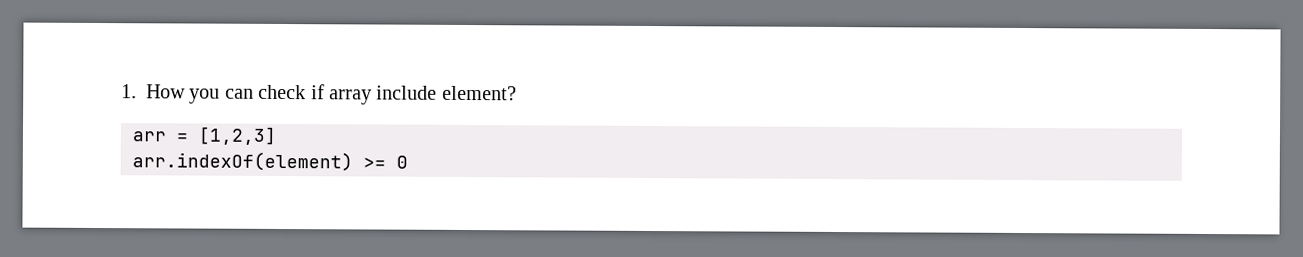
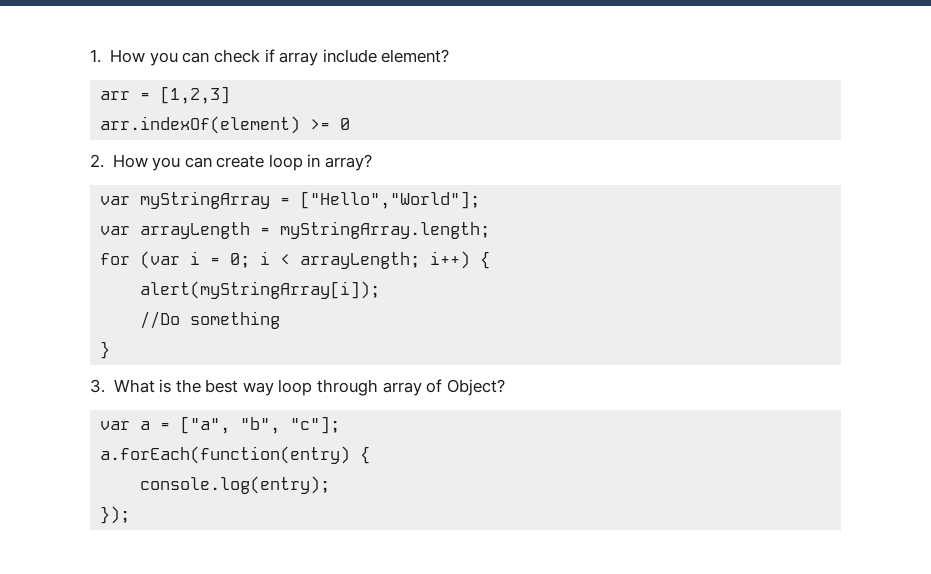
(408, 162) none -> [90,154,373,171] [100,191,481,209] [100,221,491,239] [100,251,491,269] [140,281,381,299] [140,311,281,329] [100,341,111,359] [90,379,505,396] [100,416,341,434] [100,446,371,464] [140,476,331,494] [100,506,131,524] // 2. How you can create loop in array? // var myStringArray = ["Hello","World"]; // var arrayLength = myStringArray.length; // for (var i = 0; i < arrayLength; i++) { // alert(myStringArray[i]); // //Do something // } // 3. What is the best way loop through array of Object? // var a = ["a", "b", "c"]; // a.forEach(function(entry) { // console.log(entry); // });

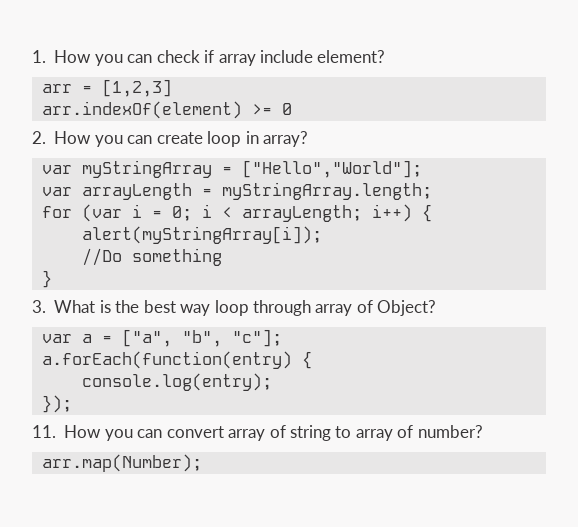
(131, 515) none -> [32,425,483,441] [41,454,202,472] // 11. How you can convert array of string to array of number? // arr.map(Number);

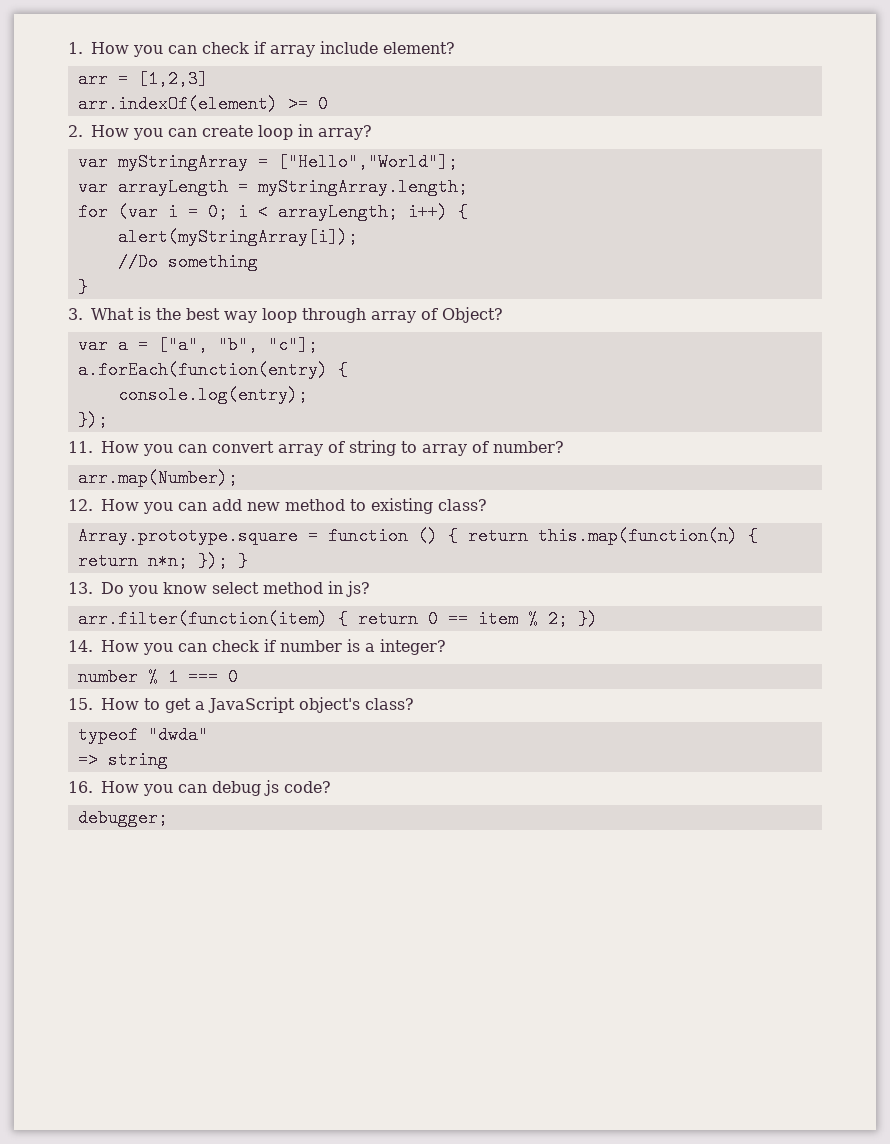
(202, 463) none -> [68,498,487,514] [77,527,758,545] [77,552,248,570] [68,581,370,597] [77,610,598,628] [68,639,446,655] [77,668,238,686] [68,697,414,713] [77,726,208,744] [77,751,168,769] [68,780,331,796] [77,809,168,827] // 12. How you can add new method to existing class? // Array.prototype.square = function () { return this.map(function(n) { return n*n; }); } // 13. Do you know select method in js? // arr.filter(function(item) { return 0 == item % 2; }) // 14. How you can check if number is a integer? // number % 1 === 0 // 15. How to get a JavaScript object's class? // typeof "dwda" // => string // 16. How you can debug js code? // debugger;

